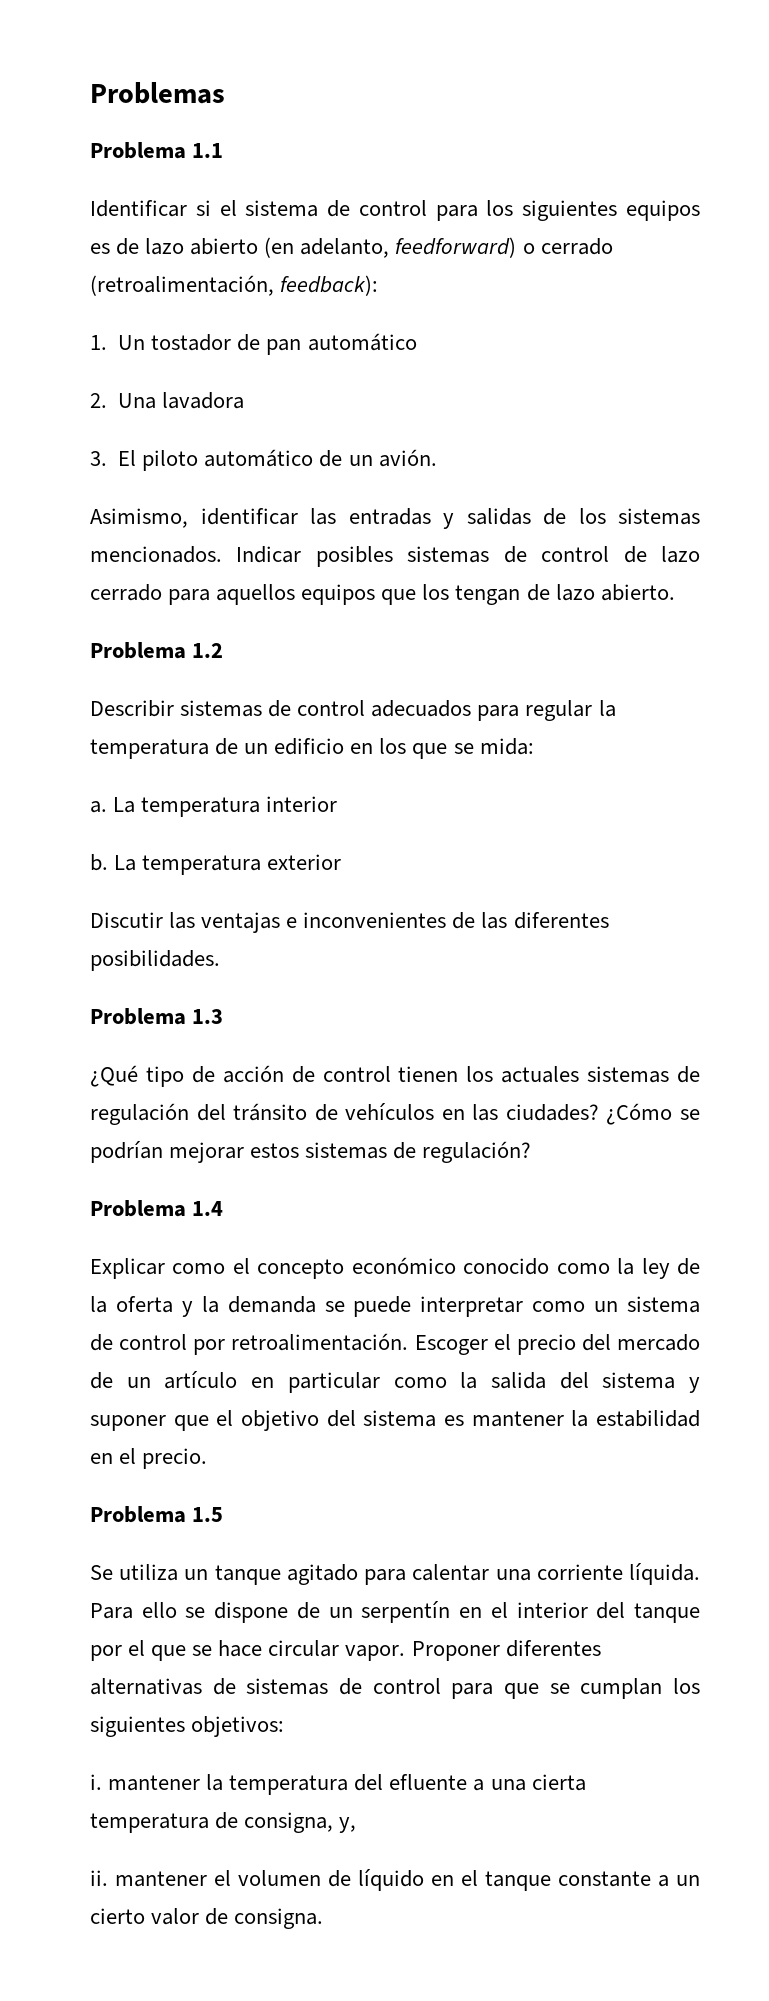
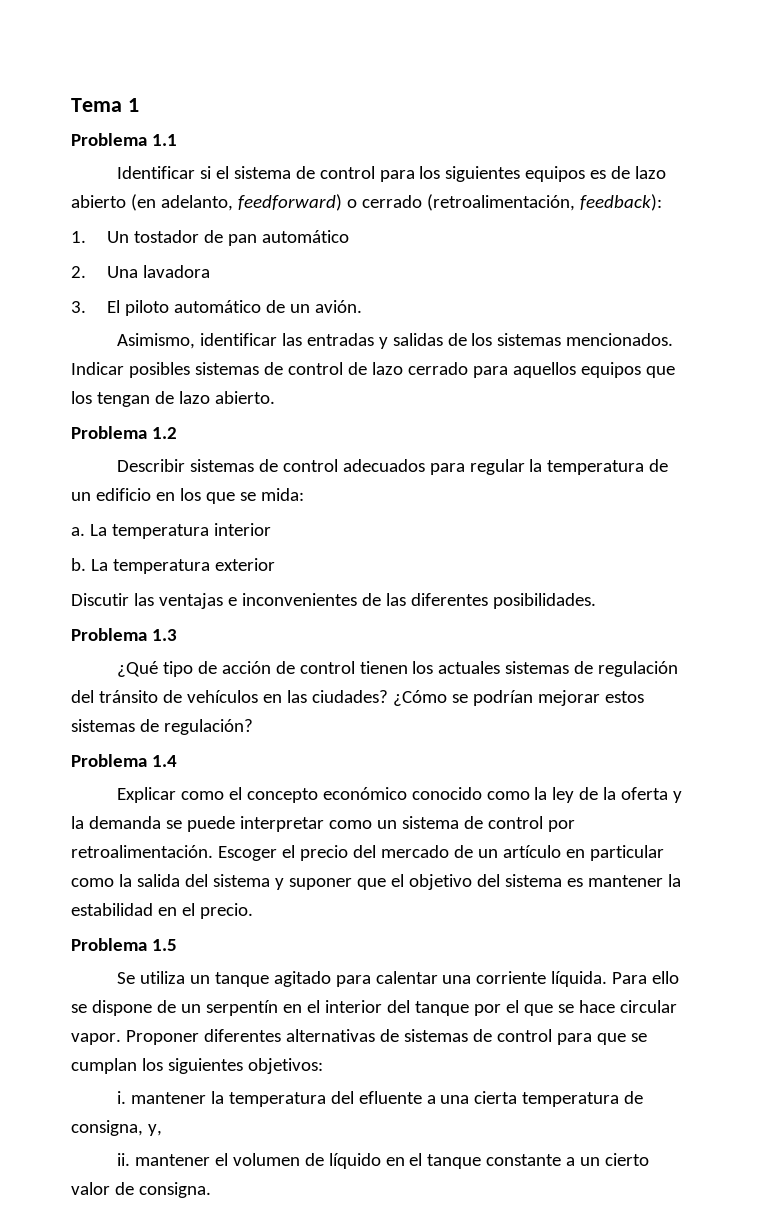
[90,82,225,104] Problemas -> [71,98,139,112] Tema 1

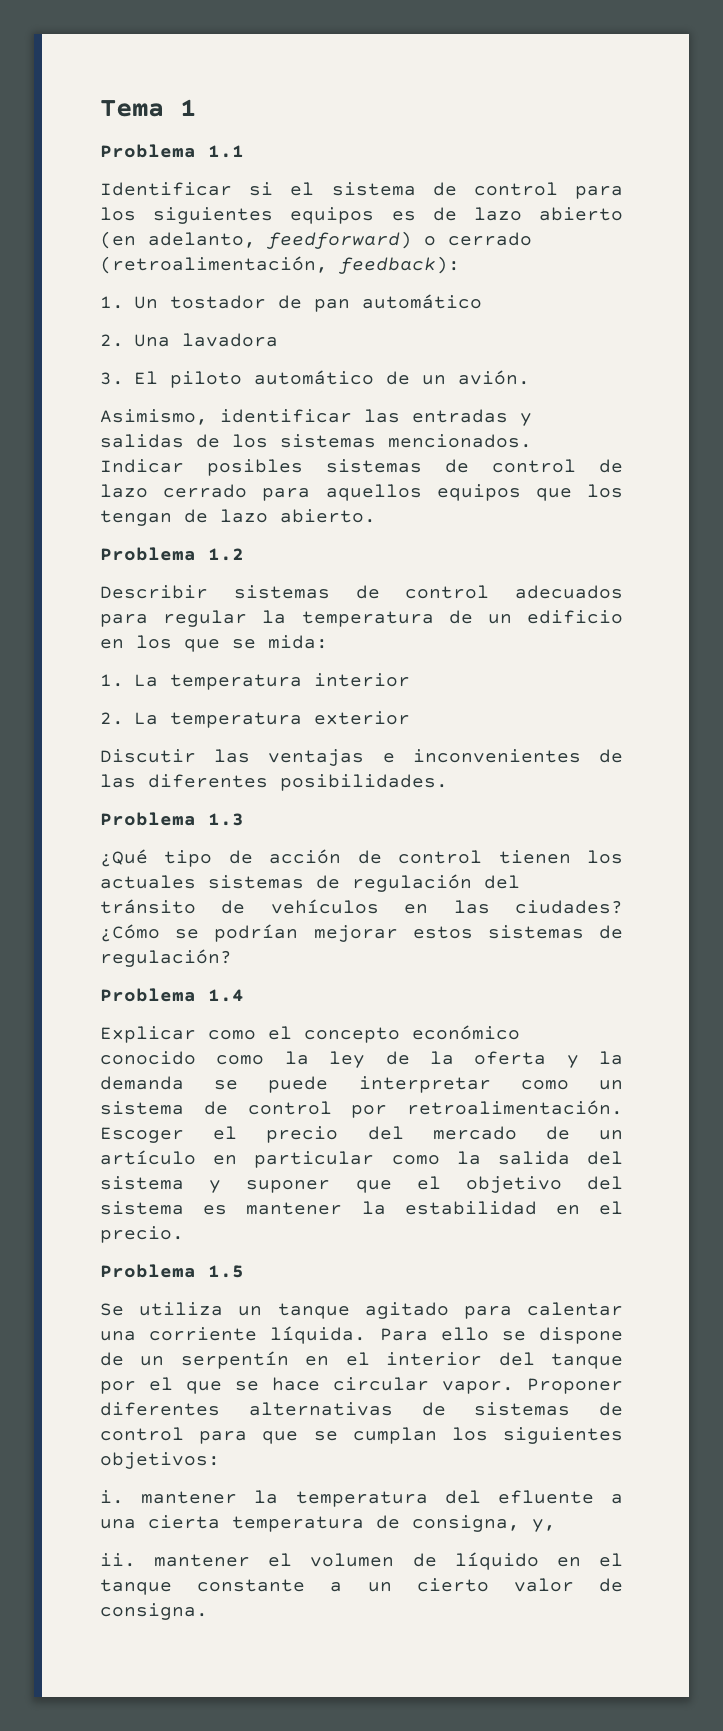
[71,527,85,536] a. -> [100,674,124,687] 1.
[71,558,86,571] b. -> [100,712,124,725] 2.

